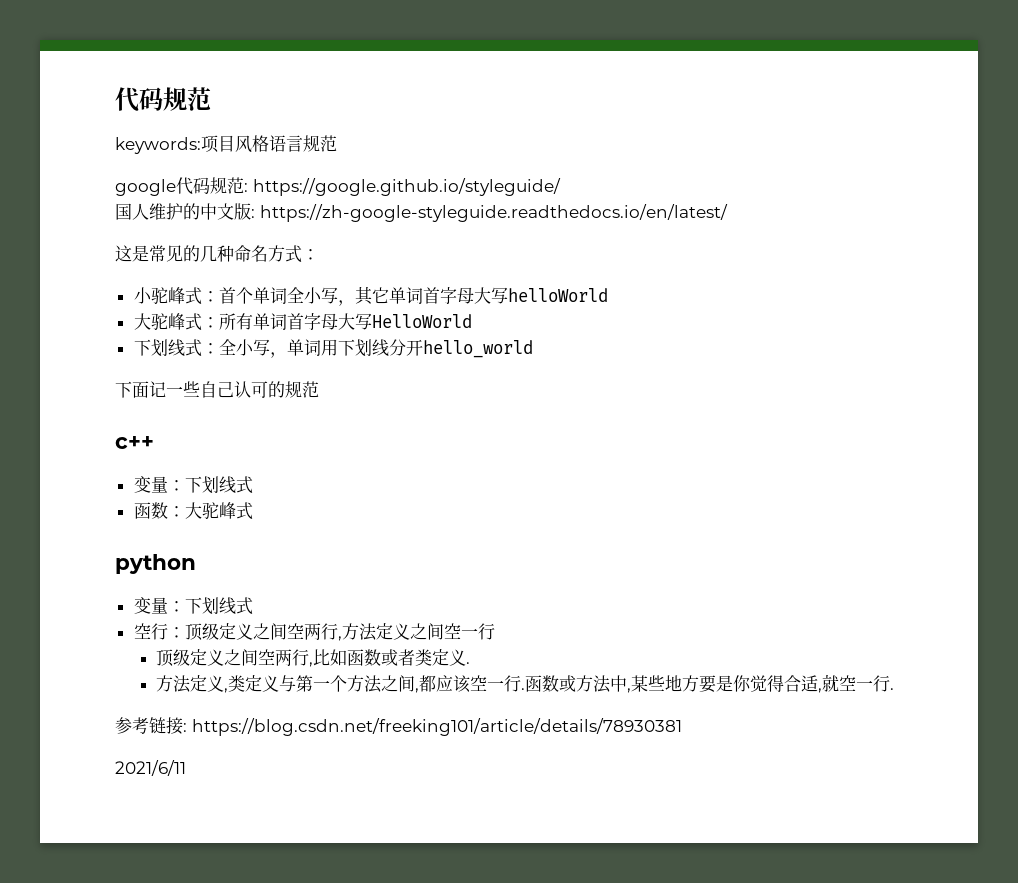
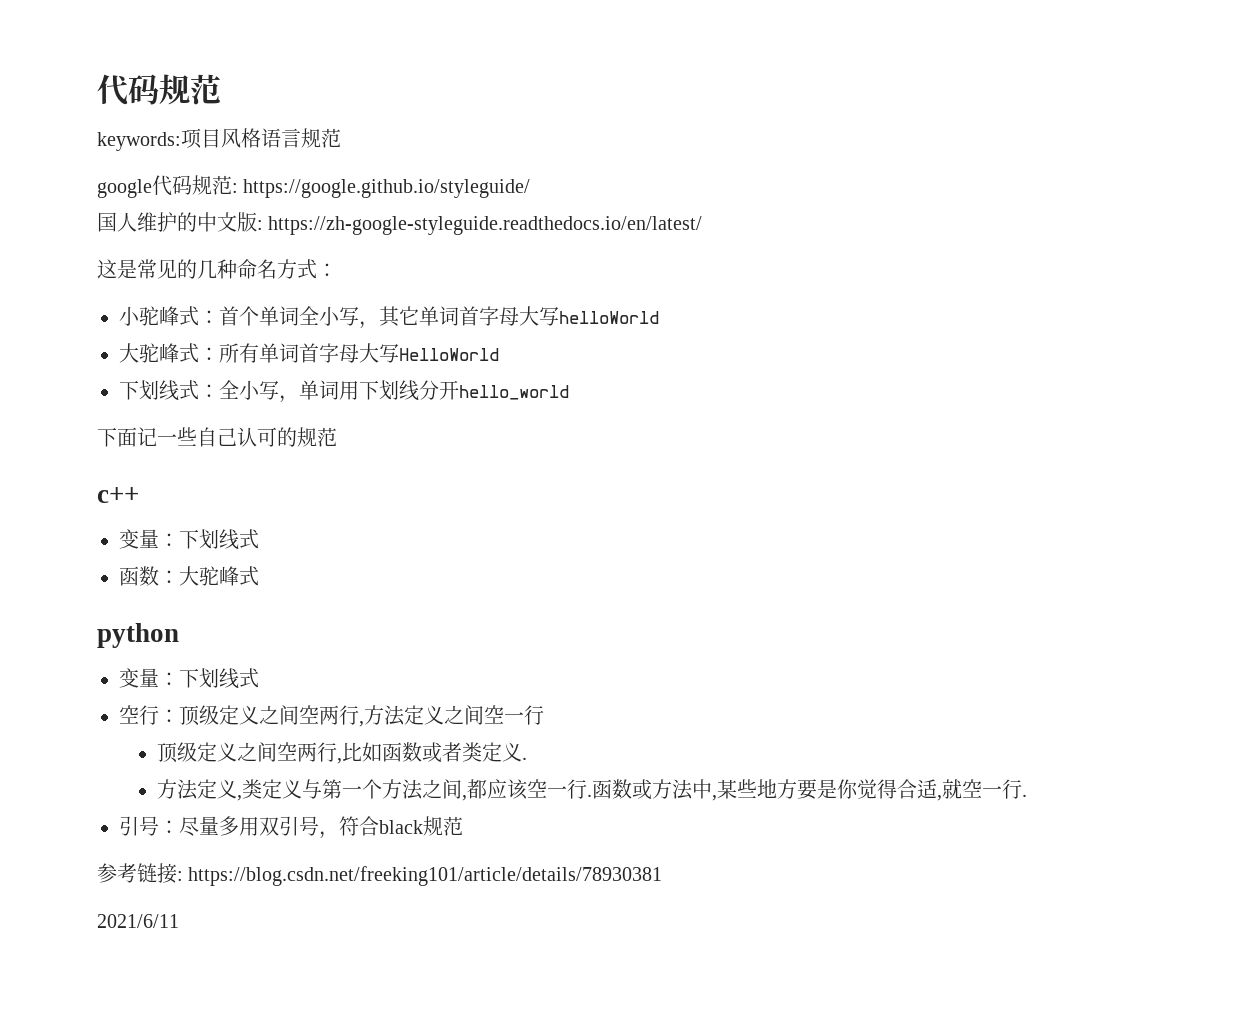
(895, 689) none -> [119,816,463,839] // 引号：尽量多用双引号，符合black规范

